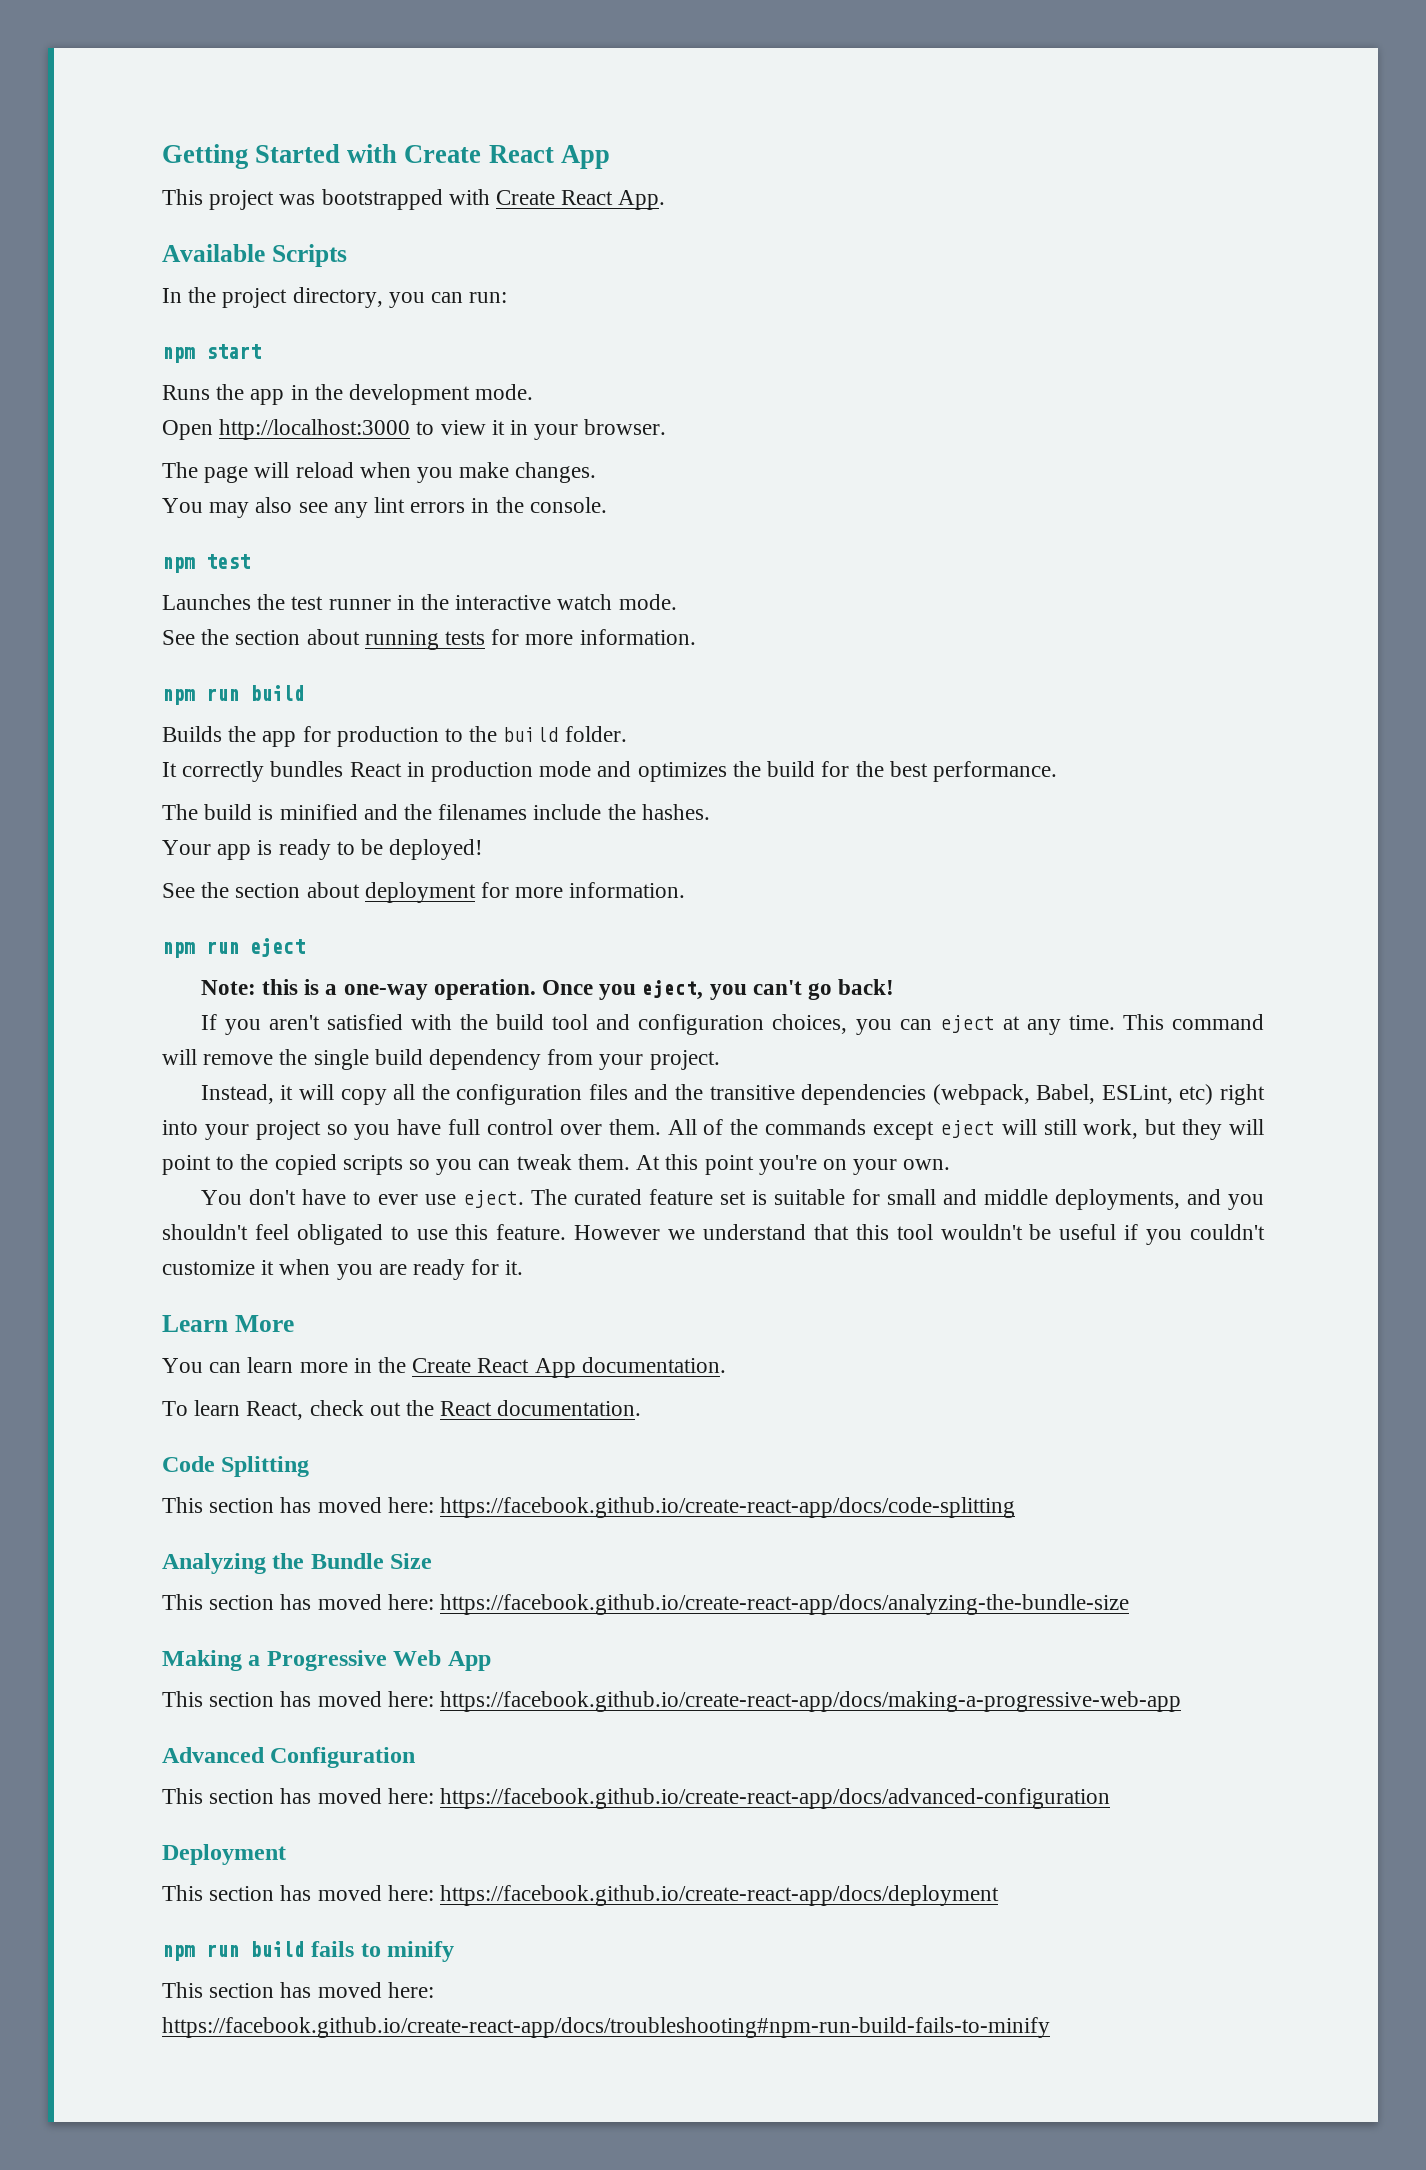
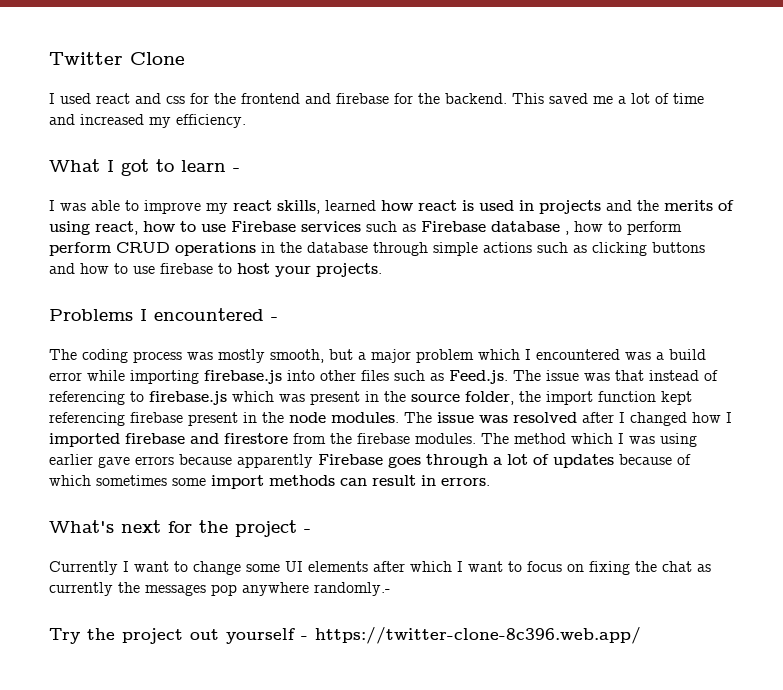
[162,144,610,169] [162,189,666,210] [162,244,347,267] [162,287,508,308] [162,344,261,363] [162,384,534,405] [162,419,667,440] [162,462,597,483] [162,497,607,518] [162,554,250,573] [162,594,677,610] [162,629,696,650] [162,685,305,705] [162,726,627,747] [162,761,1057,782] [162,804,710,820] [162,839,484,860] [162,882,686,903] [162,938,305,958] [200,979,895,1000] [200,1014,1265,1035] [162,1049,720,1070] [200,1084,1265,1105] [162,1119,1265,1140] [162,1154,951,1175] [200,1189,1264,1210] [162,1224,1266,1245] [162,1259,524,1280] [162,1315,294,1332] [162,1357,726,1378] [162,1400,642,1420] [162,1456,310,1477] [162,1497,1016,1518] [162,1553,433,1574] [162,1594,1130,1615] [162,1650,491,1671] [162,1691,1182,1712] [162,1747,416,1768] [162,1788,1111,1809] [162,1844,286,1865] [162,1885,1000,1906] [162,1941,455,1962] [162,1982,434,1998] [162,2017,1050,2038] Getting Started with Create React App // This project was bootstrapped with Create React App. // Available Scripts // In the project directory, you can run: // npm start // Runs the app in the development mode. // Open http://localhost:3000 to view it in your browser. // The page will reload when you make changes. // You may also see any lint errors in the console. // npm test // Launches the test runner in the interactive watch mode. // See the section about running tests for more information. // npm run build // Builds the app for production to the build folder. // It correctly bundles React in production mode and optimizes the build for the best performance. // The build is minified and the filenames include the hashes. // Your app is ready to be deployed! // See the section about deployment for more information. // npm run eject // Note: this is a one-way operation. Once you eject, you can't go back! // If you aren't satisfied with the build tool and configuration choices, you can eject at any time. This command will remove the single build dependency from your project. // Instead, it will copy all the configuration files and the transitive dependencies (webpack, Babel, ESLint, etc) right into your project so you have full control over them. All of the commands except eject will still work, but they will point to the copied scripts so you can tweak them. At this point you're on your own. // You don't have to ever use eject. The curated feature set is suitable for small and middle deployments, and you shouldn't feel obligated to use this feature. However we understand that this tool wouldn't be useful if you couldn't customize it when you are ready for it. // Learn More // You can learn more in the Create React App documentation. // To learn React, check out the React documentation. // Code Splitting // This section has moved here: https://facebook.github.io/create-react-app/docs/code-splitting // Analyzing the Bundle Size // This section has moved here: https://facebook.github.io/create-react-app/docs/analyzing-the-bundle-size // Making a Progressive Web App // This section has moved here: https://facebook.github.io/create-react-app/docs/making-a-progressive-web-app // Advanced Configuration // This section has moved here: https://facebook.github.io/create-react-app/docs/advanced-configuration // Deployment // This section has moved here: https://facebook.github.io/create-react-app/docs/deployment // npm run build fails to minify // This section has moved here: https://facebook.github.io/create-react-app/docs/troubleshooting#npm-run-build-fails-to-minify -> [49,52,185,65] [49,93,704,104] [49,114,246,128] [49,159,240,176] [49,200,734,214] [49,221,682,235] [49,242,705,256] [49,263,382,277] [49,308,278,321] [49,349,706,363] [49,370,718,384] [49,391,692,405] [49,412,732,426] [49,433,697,447] [49,454,691,468] [49,475,490,489] [49,520,311,537] [49,561,711,575] [49,582,390,596] [49,627,641,644] Twitter Clone // I used react and css for the frontend and firebase for the backend. This saved me a lot of time and increased my efficiency. // What I got to learn - // I was able to improve my react skills, learned how react is used in projects and the merits of using react, how to use Firebase services such as Firebase database , how to perform perform CRUD operations in the database through simple actions such as clicking buttons and how to use firebase to host your projects. // Problems I encountered - // The coding process was mostly smooth, but a major problem which I encountered was a build error while importing firebase.js into other files such as Feed.js. The issue was that instead of referencing to firebase.js which was present in the source folder, the import function kept referencing firebase present in the node modules. The issue was resolved after I changed how I imported firebase and firestore from the firebase modules. The method which I was using earlier gave errors because apparently Firebase goes through a lot of updates because of which sometimes some import methods can result in errors. // What's next for the project - // Currently I want to change some UI elements after which I want to focus on fixing the chat as currently the messages pop anywhere randomly.- // Try the project out yourself - https://twitter-clone-8c396.web.app/

